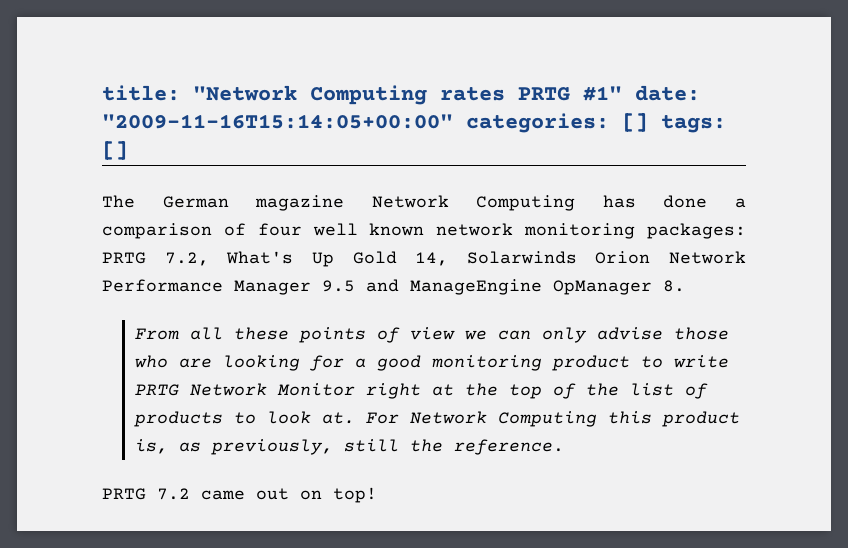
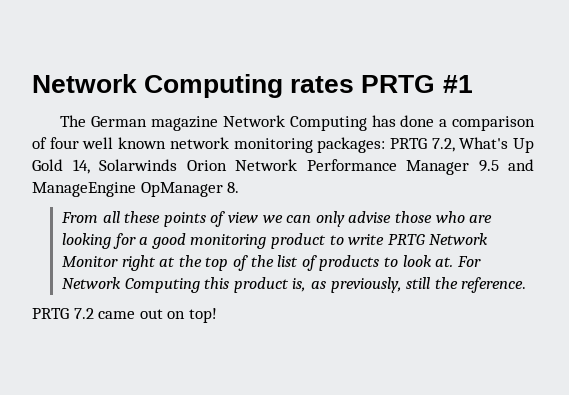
[102,85,297,101] title: "Network -> [32,74,137,93] Network
[583,85,700,101] [102,113,726,133] [102,141,128,160] #1" date: "2009-11-16T15:14:05+00:00" categories: [] tags: [] -> [442,75,473,93] #1

